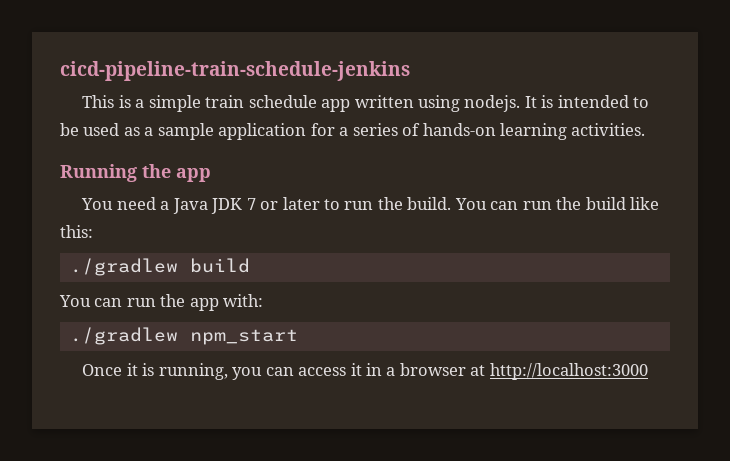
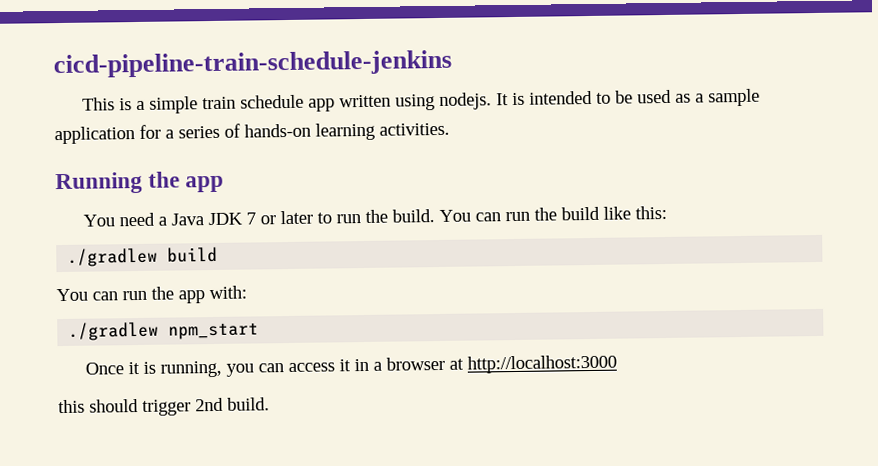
(648, 371) none -> [58,397,270,416] // this should trigger 2nd build.

